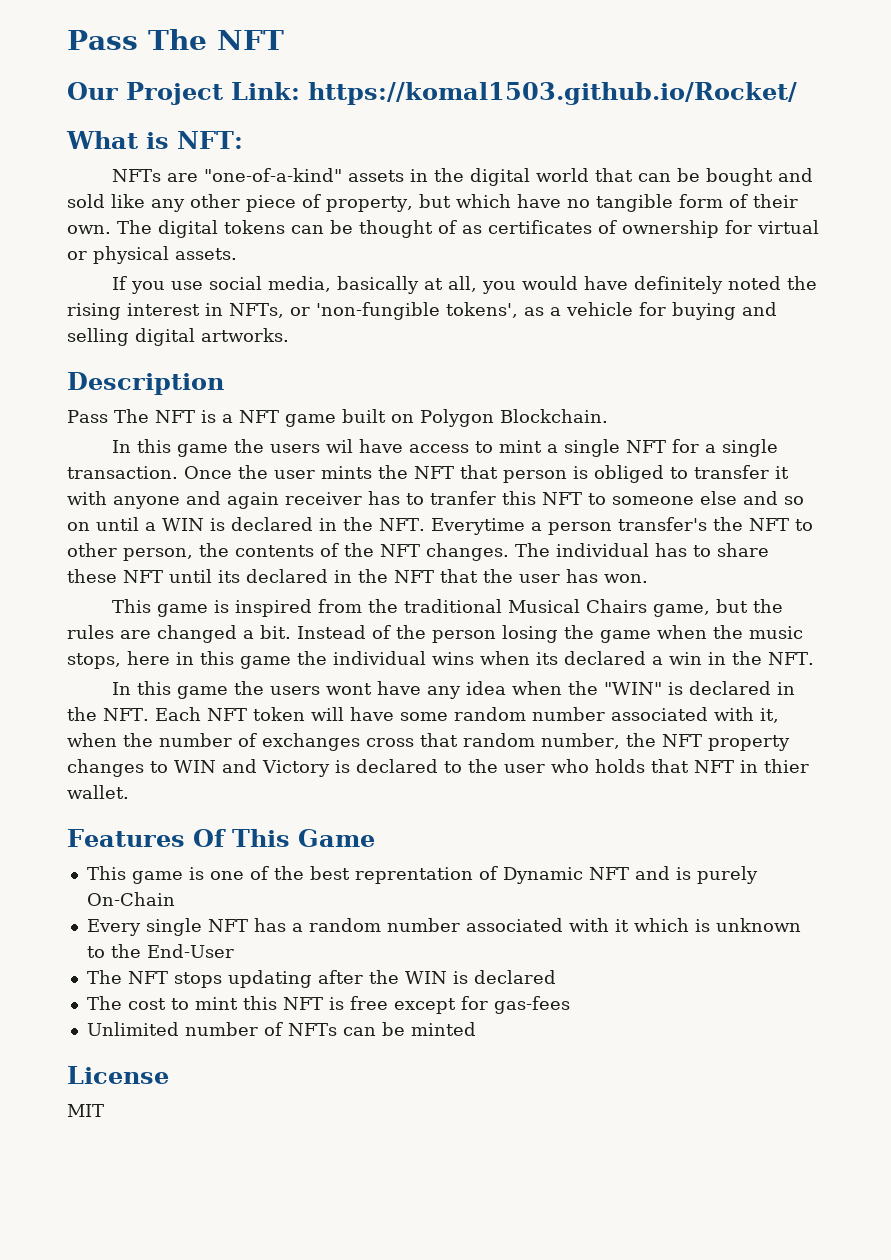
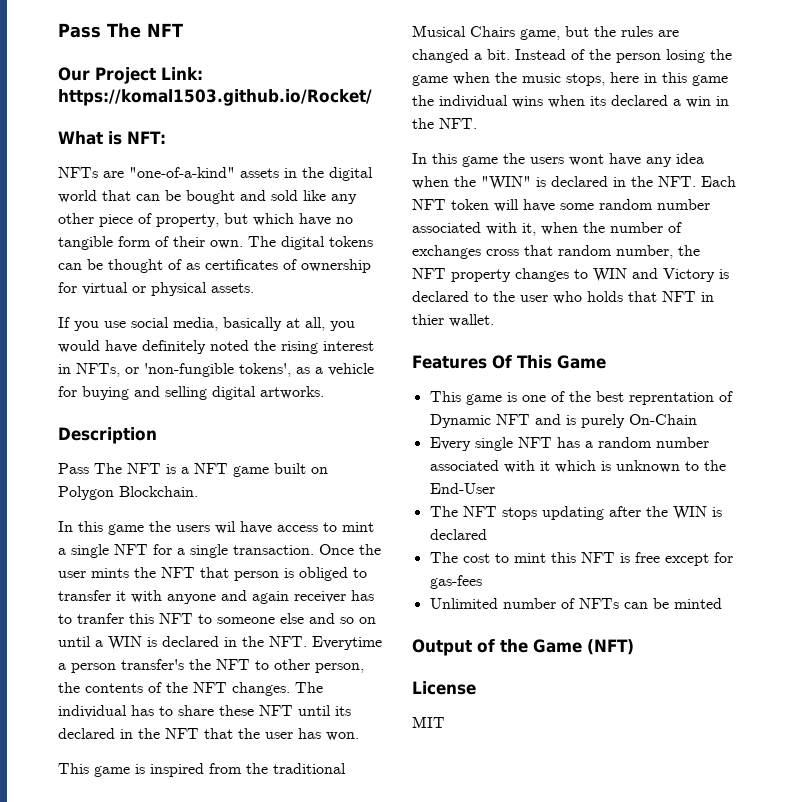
(476, 1029) none -> [412,639,634,656] // Output of the Game (NFT)

